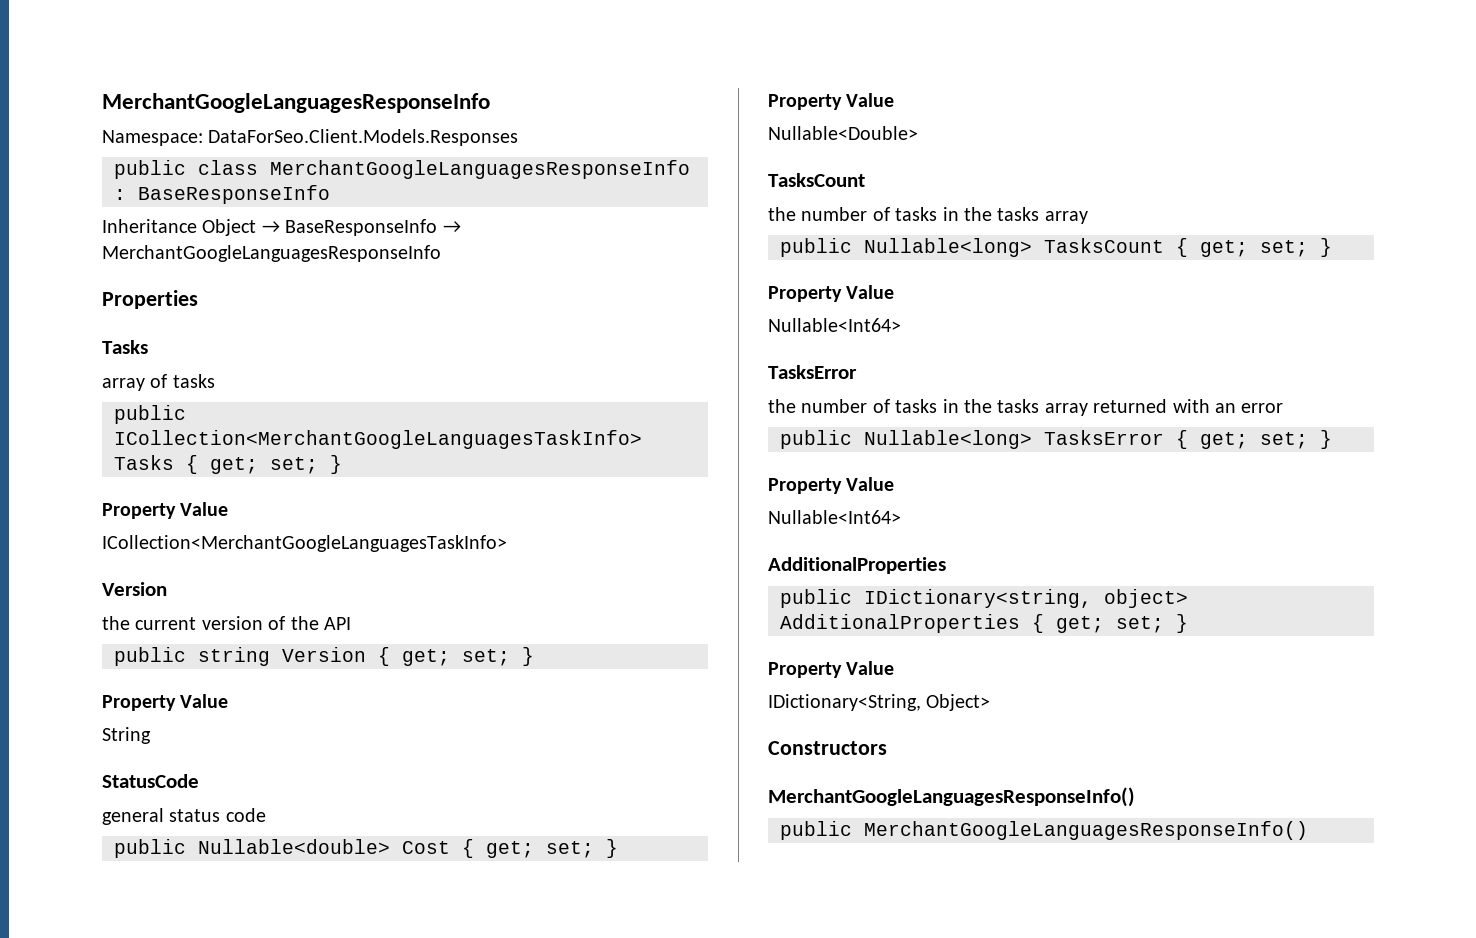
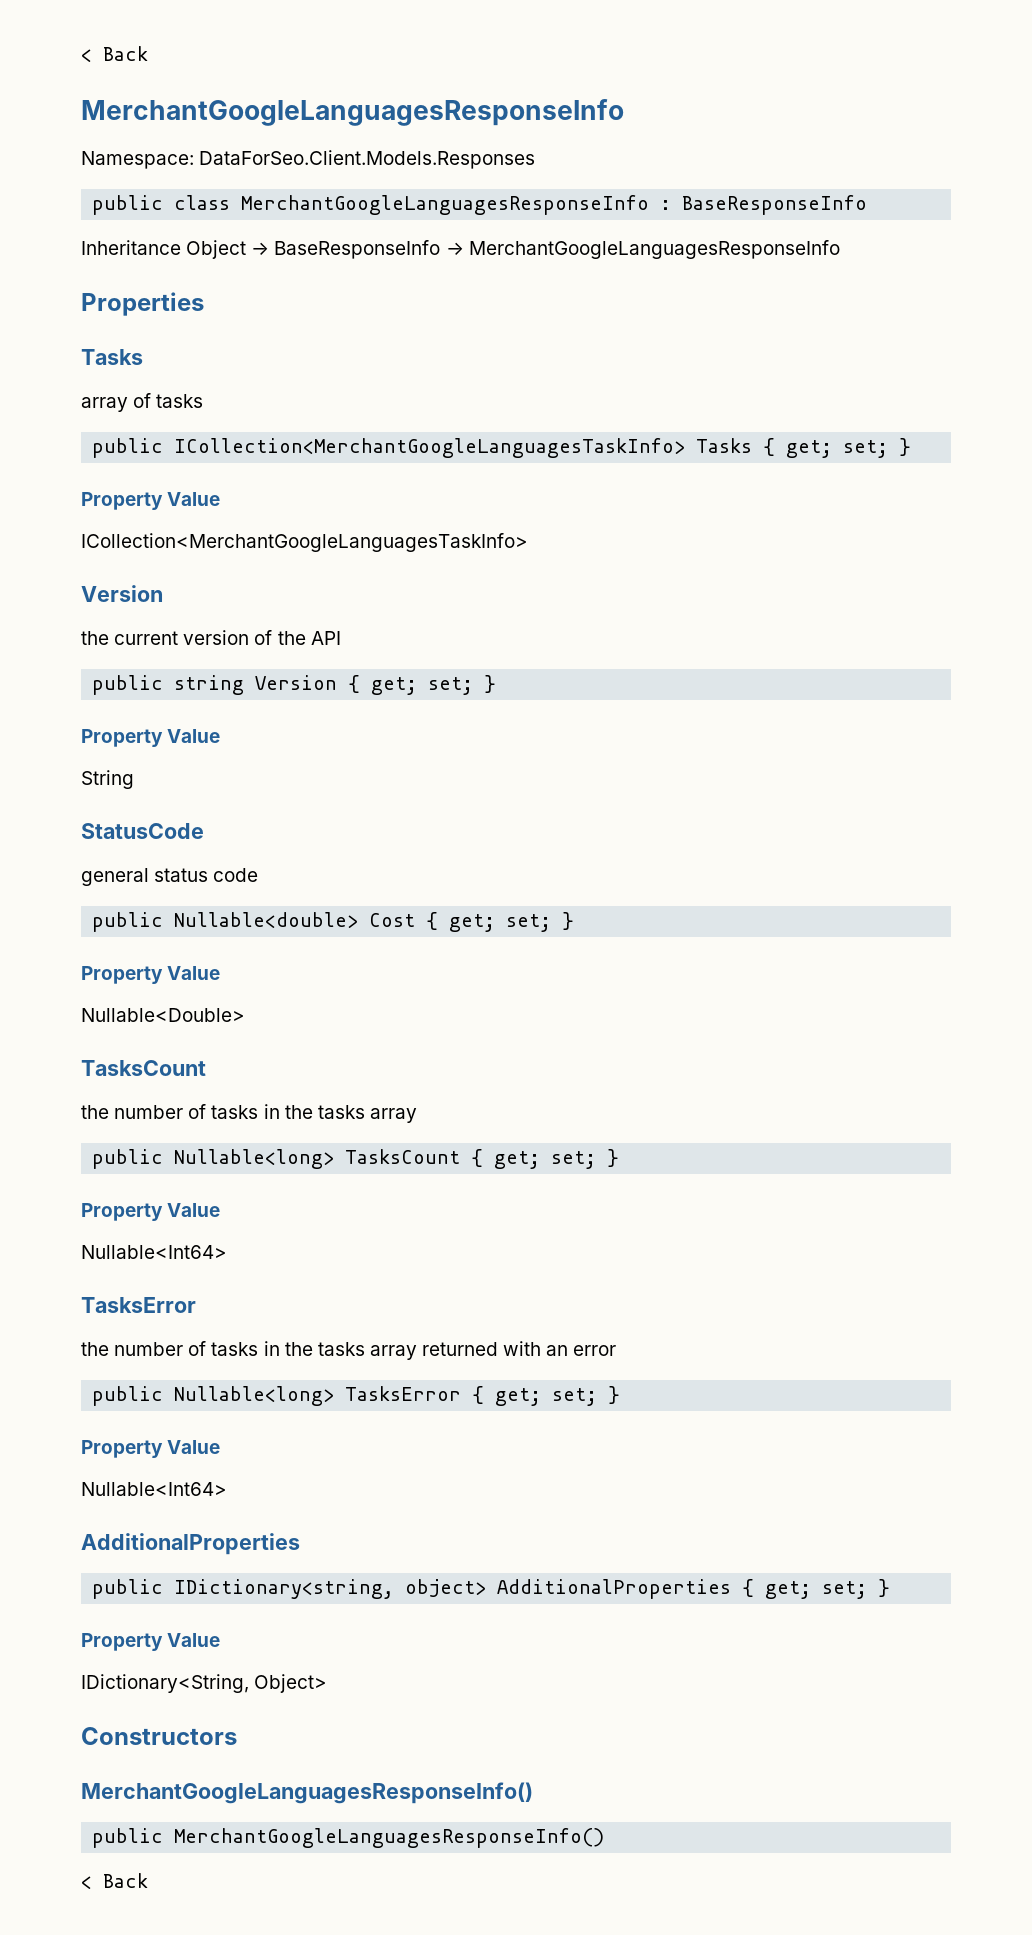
(102, 103) none -> [81,46,148,62] < Back //
(1308, 830) none -> [81,1873,148,1889] // < Back

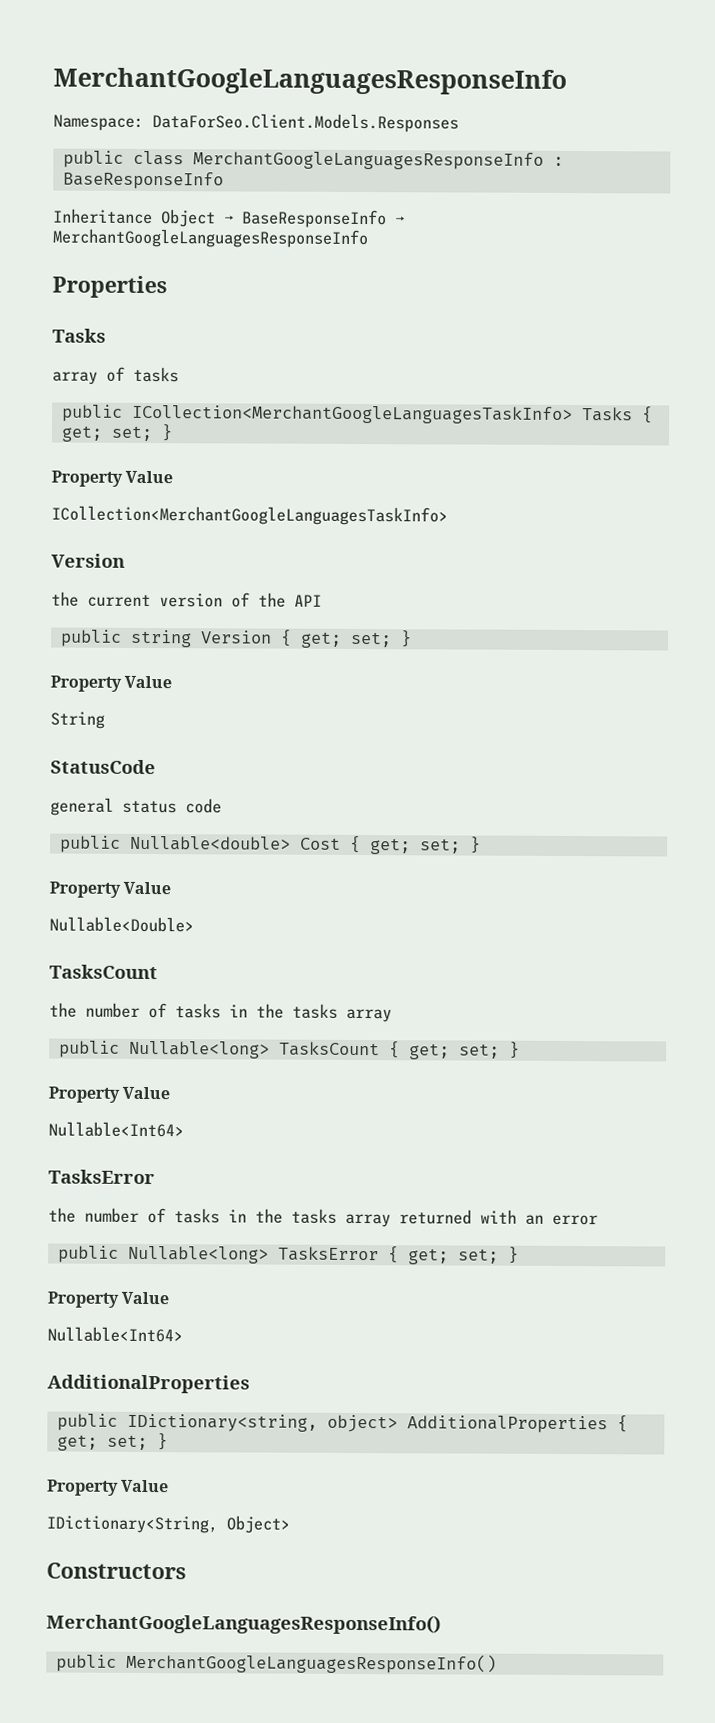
[81,46,148,62] < Back // -> (53, 81) none
[81,1873,148,1889] // < Back -> (497, 1663) none

